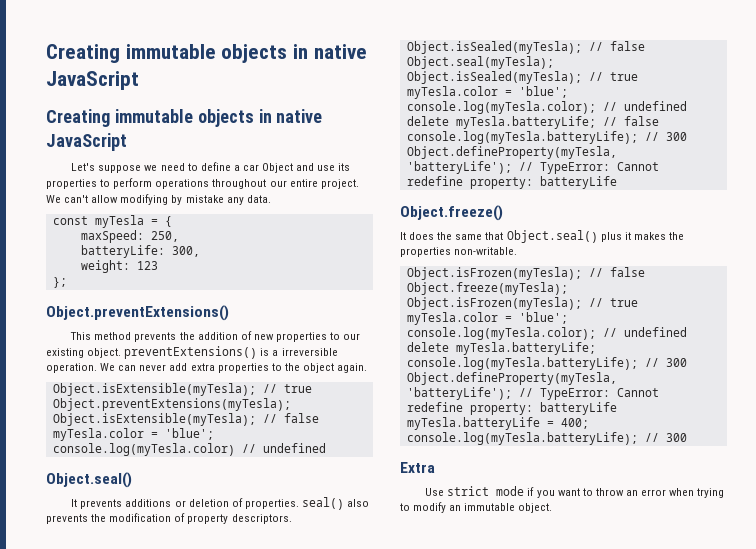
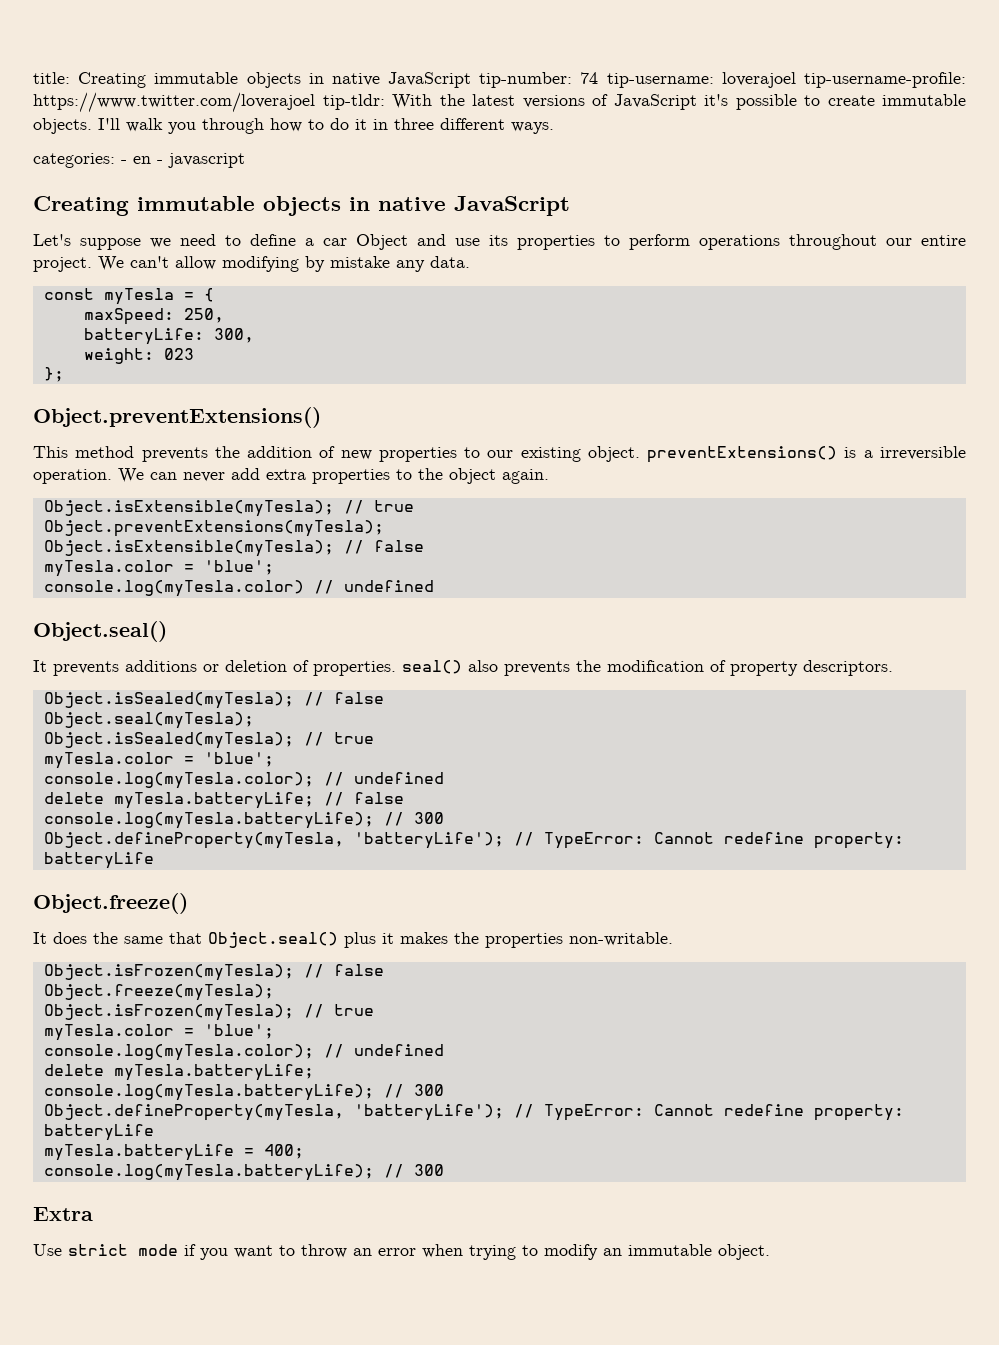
[46,44,367,63] [46,71,139,90] Creating immutable objects in native JavaScript -> [33,72,966,88] [33,92,966,113] [33,118,554,134] [33,153,245,168] title: Creating immutable objects in native JavaScript tip-number: 74 tip-username: loverajoel tip-username-profile: https://www.twitter.com/loverajoel tip-tldr: With the latest versions of JavaScript it's possible to create immutable objects. I'll walk you through how to do it in three different ways. // categories: - en - javascript
[136,261,158,270] 123 -> [163,348,194,360] 023

